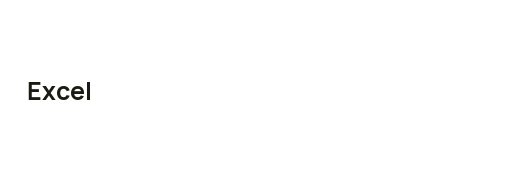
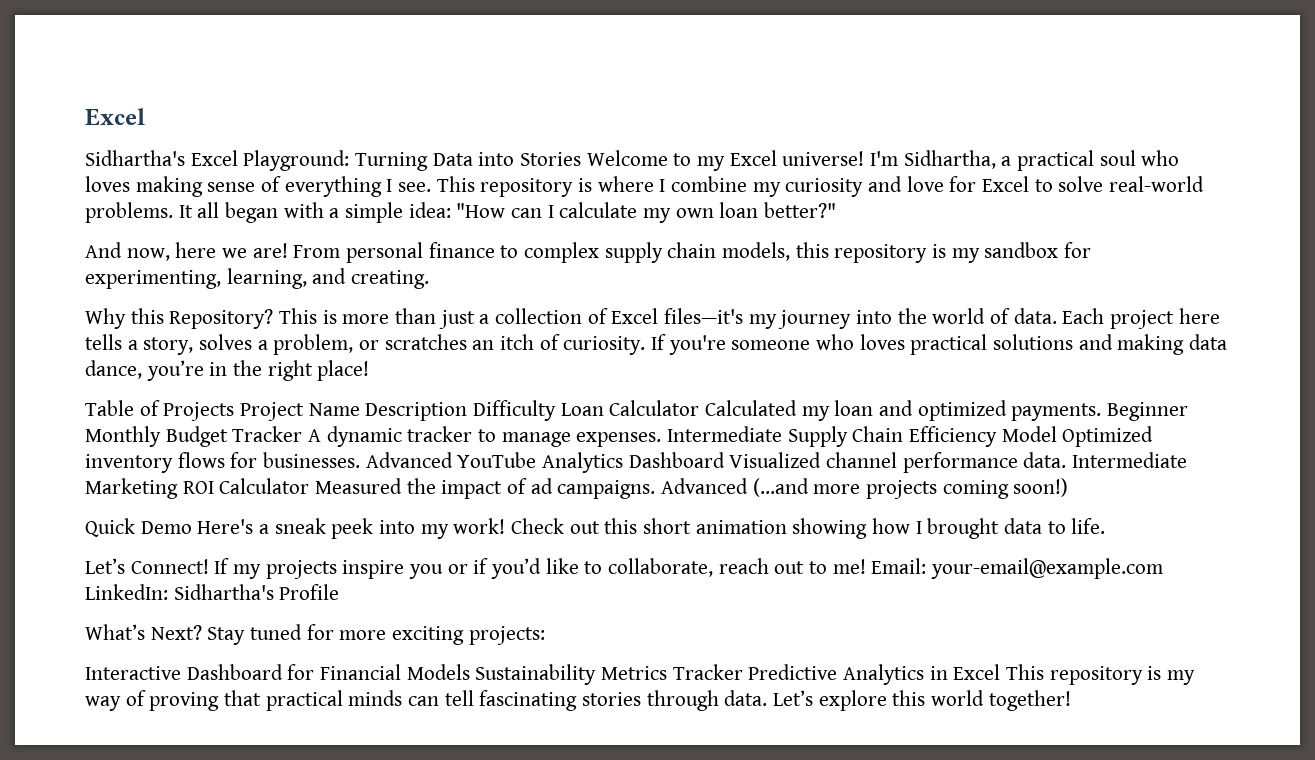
[27,82,92,100] Excel -> [85,108,145,126] [85,150,1180,171] [85,176,1205,197] [85,202,837,223] [85,242,1092,263] [85,268,430,289] [85,308,1220,329] [85,334,1228,355] [85,360,370,381] [85,400,1189,421] [85,426,1154,447] [85,452,1188,473] [85,478,1069,499] [85,518,1106,539] [85,558,1164,579] [85,584,340,600] [85,624,545,645] [85,664,1196,685] [85,690,1071,711] Excel // Sidhartha's Excel Playground: Turning Data into Stories Welcome to my Excel universe! I'm Sidhartha, a practical soul who loves making sense of everything I see. This repository is where I combine my curiosity and love for Excel to solve real-world problems. It all began with a simple idea: "How can I calculate my own loan better?" // And now, here we are! From personal finance to complex supply chain models, this repository is my sandbox for experimenting, learning, and creating. // Why this Repository? This is more than just a collection of Excel files—it's my journey into the world of data. Each project here tells a story, solves a problem, or scratches an itch of curiosity. If you're someone who loves practical solutions and making data dance, you’re in the right place! // Table of Projects Project Name Description Difficulty Loan Calculator Calculated my loan and optimized payments. Beginner Monthly Budget Tracker A dynamic tracker to manage expenses. Intermediate Supply Chain Efficiency Model Optimized inventory flows for businesses. Advanced YouTube Analytics Dashboard Visualized channel performance data. Intermediate Marketing ROI Calculator Measured the impact of ad campaigns. Advanced (...and more projects coming soon!) // Quick Demo Here's a sneak peek into my work! Check out this short animation showing how I brought data to life. // Let’s Connect! If my projects inspire you or if you’d like to collaborate, reach out to me! Email: your-email@example.com LinkedIn: Sidhartha's Profile // What’s Next? Stay tuned for more exciting projects: // Interactive Dashboard for Financial Models Sustainability Metrics Tracker Predictive Analytics in Excel This repository is my way of proving that practical minds can tell fascinating stories through data. Let’s explore this world together!

